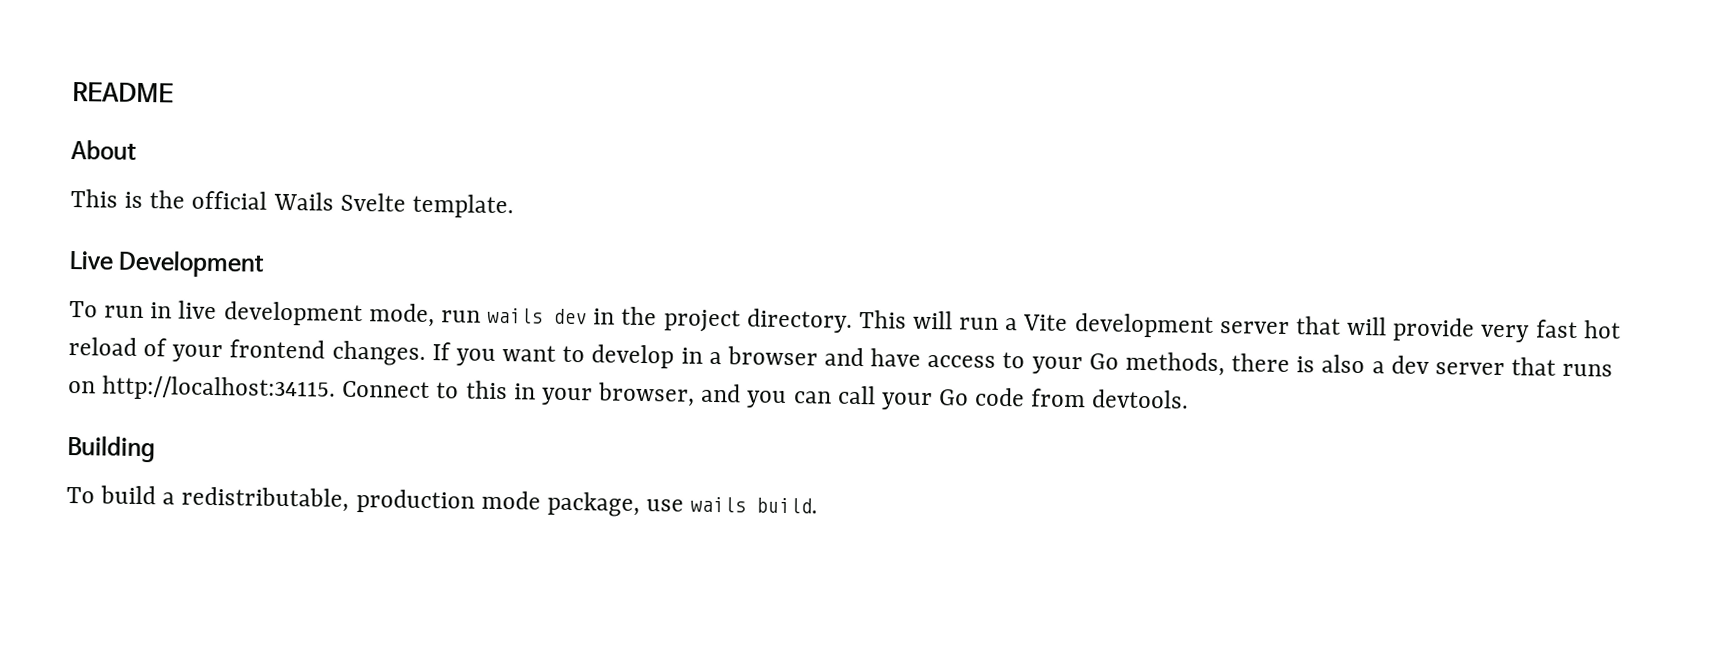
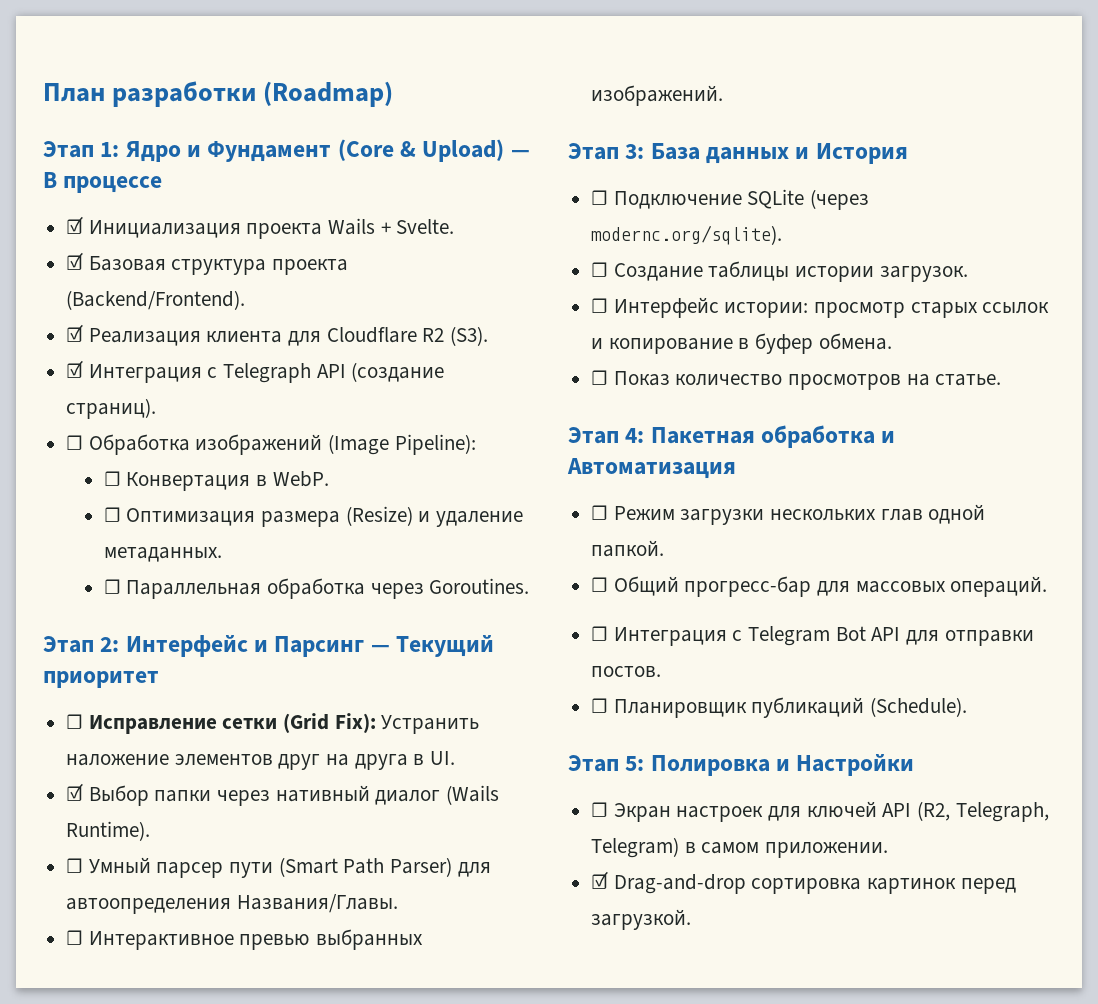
[72,82,174,103] [70,139,137,160] [70,189,514,219] [69,249,266,278] [69,300,1621,343] [68,336,1614,377] [68,375,1190,411] [67,434,156,463] [66,485,819,517] README // About // This is the official Wails Svelte template. // Live Development // To run in live development mode, run wails dev in the project directory. This will run a Vite development server that will provide very fast hot reload of your frontend changes. If you want to develop in a browser and have access to your Go methods, there is also a dev server that runs on http://localhost:34115. Connect to this in your browser, and you can call your Go code from devtools. // Building // To build a redistributable, production mode package, use wails build. -> [43,81,394,107] [43,139,530,162] [43,172,163,193] [66,216,455,239] [66,252,349,275] [66,290,246,310] [66,324,489,346] [66,360,445,383] [66,398,157,419] [66,434,476,455] [103,471,329,491] [103,506,524,527] [103,547,222,562] [103,578,530,599] [43,635,495,657] [43,671,159,688] [66,713,480,734] [66,751,456,770] [66,783,500,806] [66,821,151,841] [66,857,491,878] [66,894,398,914] [66,929,424,950] [591,85,724,106] [568,143,908,164] [591,189,870,210] [591,225,783,245] [591,261,968,282] [591,297,1050,318] [591,333,892,354] [591,370,1002,390] [568,425,896,448] [567,458,736,479] [591,504,986,525] [591,540,665,557] [591,576,1048,597] [591,626,1034,646] [591,666,662,677] [591,697,968,718] [568,754,915,776] [591,801,1049,822] [591,837,889,858] [591,871,1016,894] [591,909,692,930] План разработки (Roadmap) // Этап 1: Ядро и Фундамент (Core & Upload) — В процессе // ☑ Инициализация проекта Wails + Svelte. // ☑ Базовая структура проекта (Backend/Frontend). // ☑ Реализация клиента для Cloudflare R2 (S3). // ☑ Интеграция с Telegraph API (создание страниц). // ☐ Обработка изображений (Image Pipeline): // ☐ Конвертация в WebP. // ☐ Оптимизация размера (Resize) и удаление метаданных. // ☐ Параллельная обработка через Goroutines. // Этап 2: Интерфейс и Парсинг — Текущий приоритет // ☐ Исправление сетки (Grid Fix): Устранить наложение элементов друг на друга в UI. // ☑ Выбор папки через нативный диалог (Wails Runtime). // ☐ Умный парсер пути (Smart Path Parser) для автоопределения Названия/Главы. // ☐ Интерактивное превью выбранных изображений. // Этап 3: База данных и История // ☐ Подключение SQLite (через modernc.org/sqlite). // ☐ Создание таблицы истории загрузок. // ☐ Интерфейс истории: просмотр старых ссылок и копирование в буфер обмена. // ☐ Показ количество просмотров на статье. // Этап 4: Пакетная обработка и Автоматизация // ☐ Режим загрузки нескольких глав одной папкой. // ☐ Общий прогресс-бар для массовых операций. // ☐ Интеграция с Telegram Bot API для отправки постов. // ☐ Планировщик публикаций (Schedule). // Этап 5: Полировка и Настройки // ☐ Экран настроек для ключей API (R2, Telegraph, Telegram) в самом приложении. // ☑ Drag-and-drop сортировка картинок перед загрузкой.

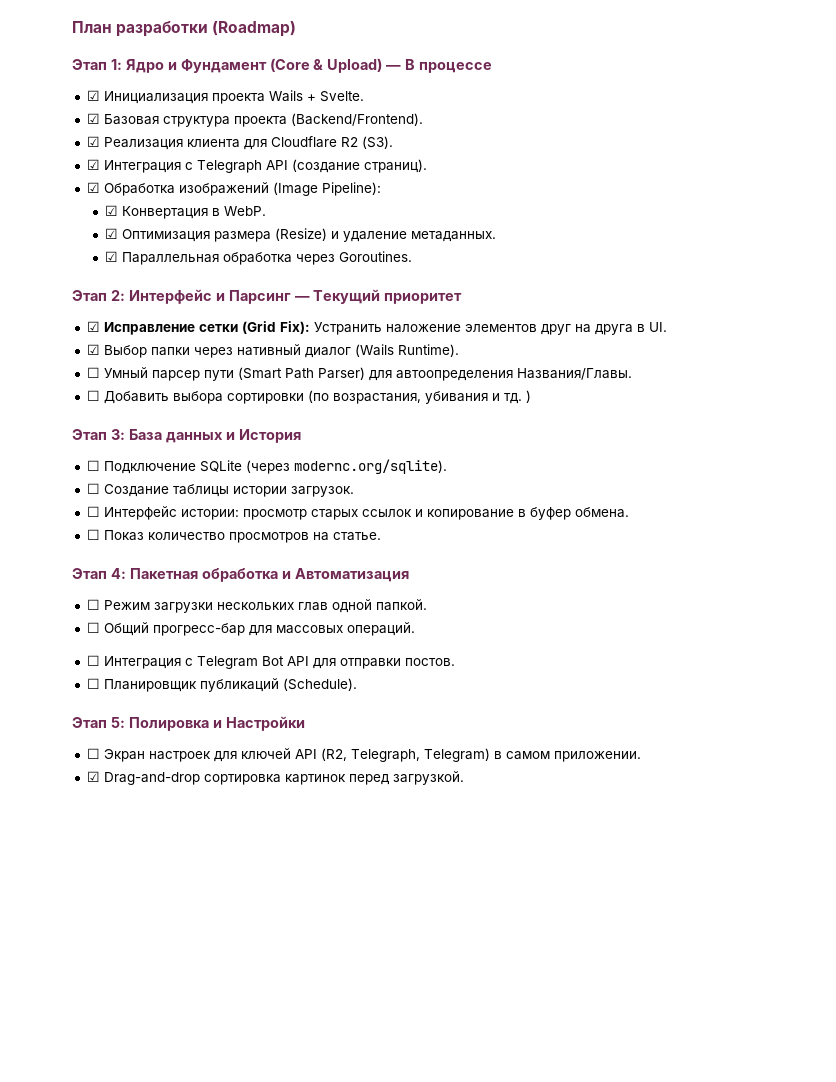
[66,435,84,450] ☐ -> [86,182,100,193] ☑
[103,471,121,486] ☐ -> [105,205,119,216] ☑
[103,507,121,522] ☐ -> [105,228,119,239] ☑
[103,579,121,594] ☐ -> [105,251,119,262] ☑
[66,714,84,729] ☐ -> [86,321,100,332] ☑
[88,929,424,950] [591,85,724,106] Интерактивное превью выбранных изображений. -> [103,390,531,404] Добавить выбора сортировки (по возрастания, убивания и тд. )

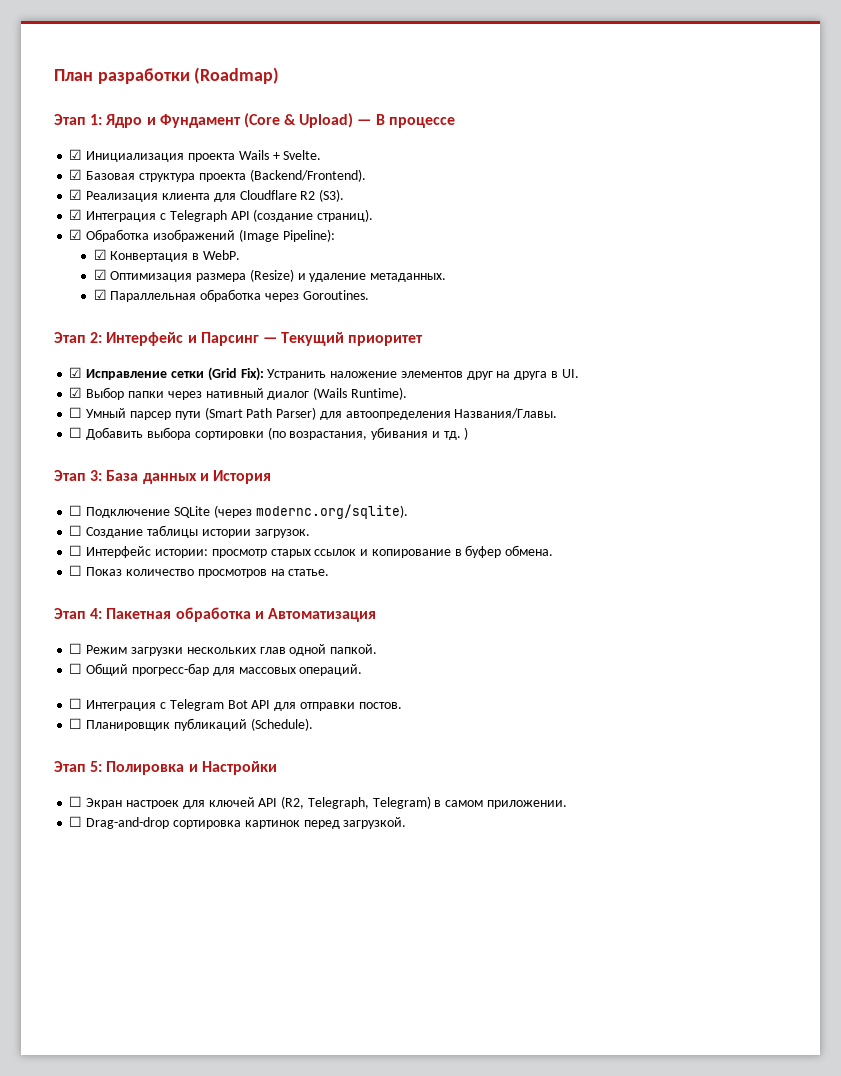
[86,771,100,782] ☑ -> [69,816,83,827] ☐

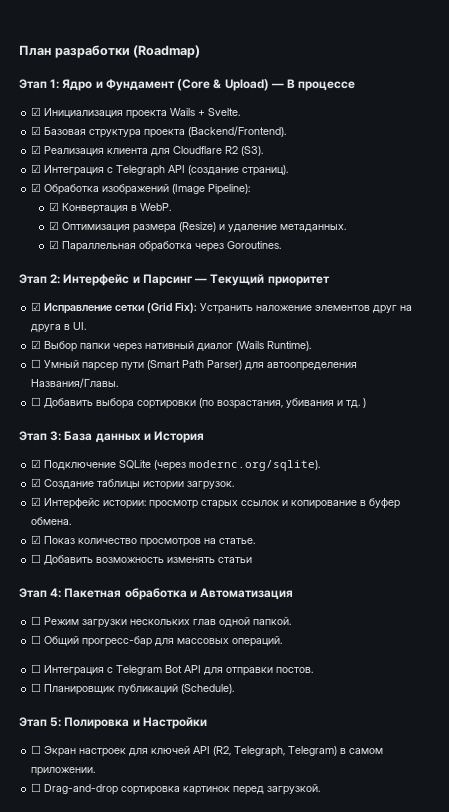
[69,505,83,516] ☐ -> [31,459,42,468] ☑
[69,525,83,536] ☐ -> [31,478,42,487] ☑
[69,545,83,556] ☐ -> [31,497,42,506] ☑
[69,565,83,576] ☐ -> [31,535,42,544] ☑
(330, 572) none -> [31,554,253,565] // ☐ Добавить возможность изменять статьи

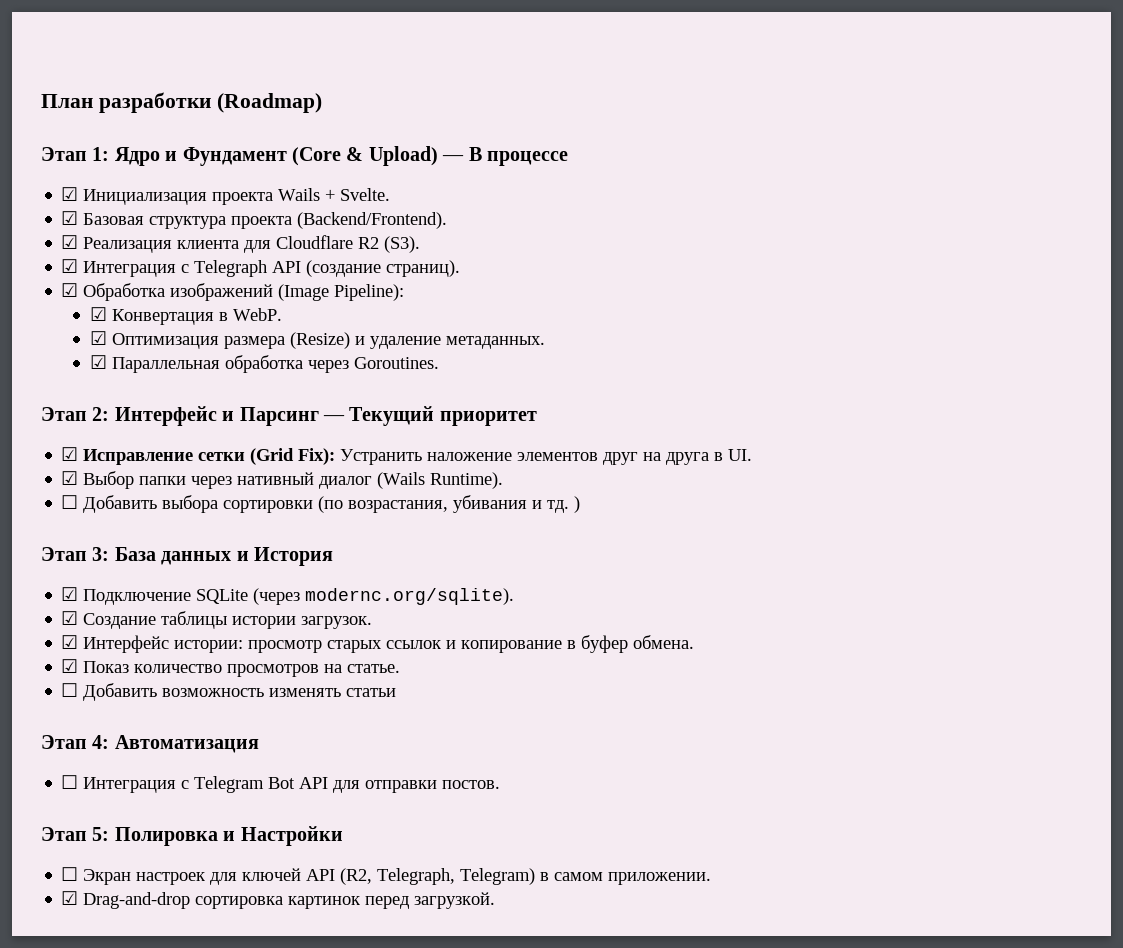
[31,359,358,371] [31,378,119,388] // ☐ Умный парсер пути (Smart Path Parser) для автоопределения Названия/Главы. -> (504, 480) none
[64,588,294,600] [31,616,292,628] [31,635,283,647] Пакетная обработка и Автоматизация // ☐ Режим загрузки нескольких глав одной папкой. // ☐ Общий прогресс-бар для массовых операций. -> [114,735,259,753] Автоматизация
[31,683,235,695] // ☐ Планировщик публикаций (Schedule). -> (501, 784) none
[31,783,42,792] ☐ -> [61,891,79,905] ☑

